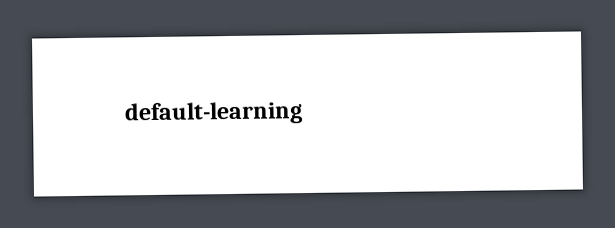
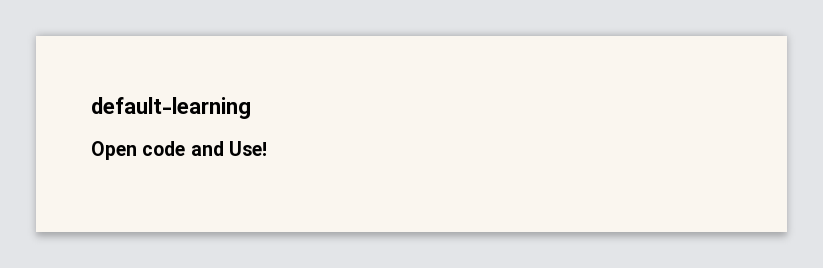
(303, 113) none -> [91,141,267,160] // Open code and Use!

